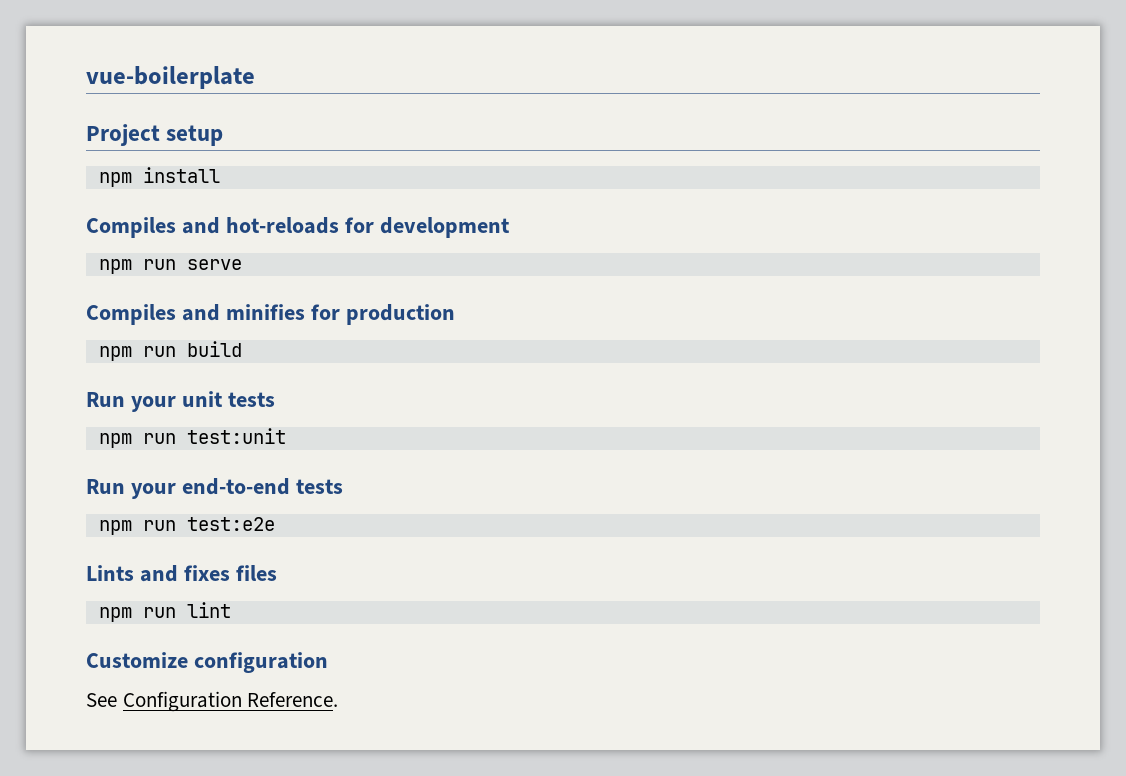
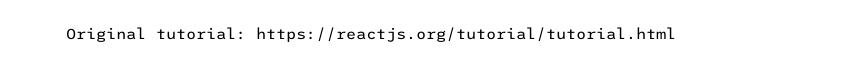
[86,66,255,89] [86,124,224,146] [98,167,220,187] [86,217,510,238] [98,259,242,274] [86,304,455,325] [98,341,242,361] [86,391,275,412] [98,428,286,448] [86,478,343,499] [98,517,275,535] [86,565,277,582] [98,602,231,622] [86,652,328,673] [86,691,339,712] vue-boilerplate // Project setup // npm install // Compiles and hot-reloads for development // npm run serve // Compiles and minifies for production // npm run build // Run your unit tests // npm run test:unit // Run your end-to-end tests // npm run test:e2e // Lints and fixes files // npm run lint // Customize configuration // See Configuration Reference. -> [66,27,676,42] Original tutorial: https://reactjs.org/tutorial/tutorial.html

